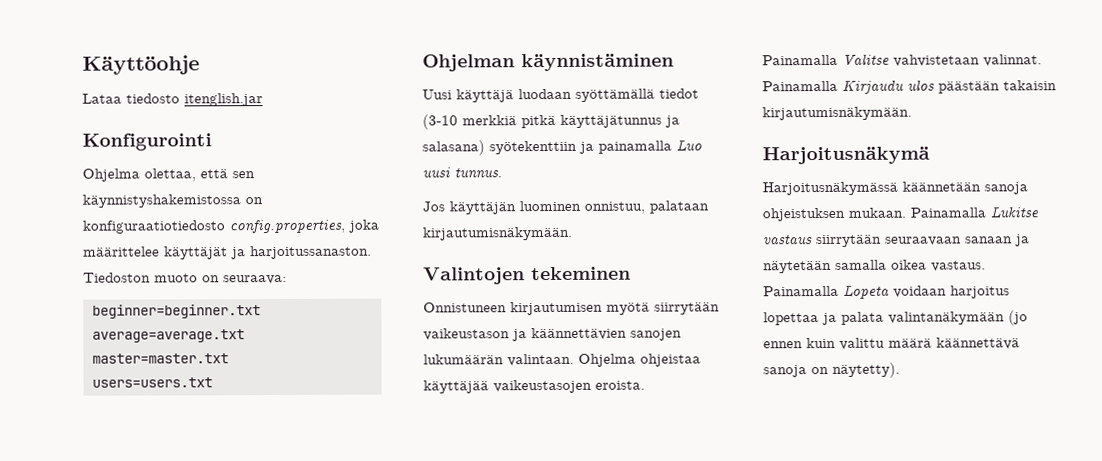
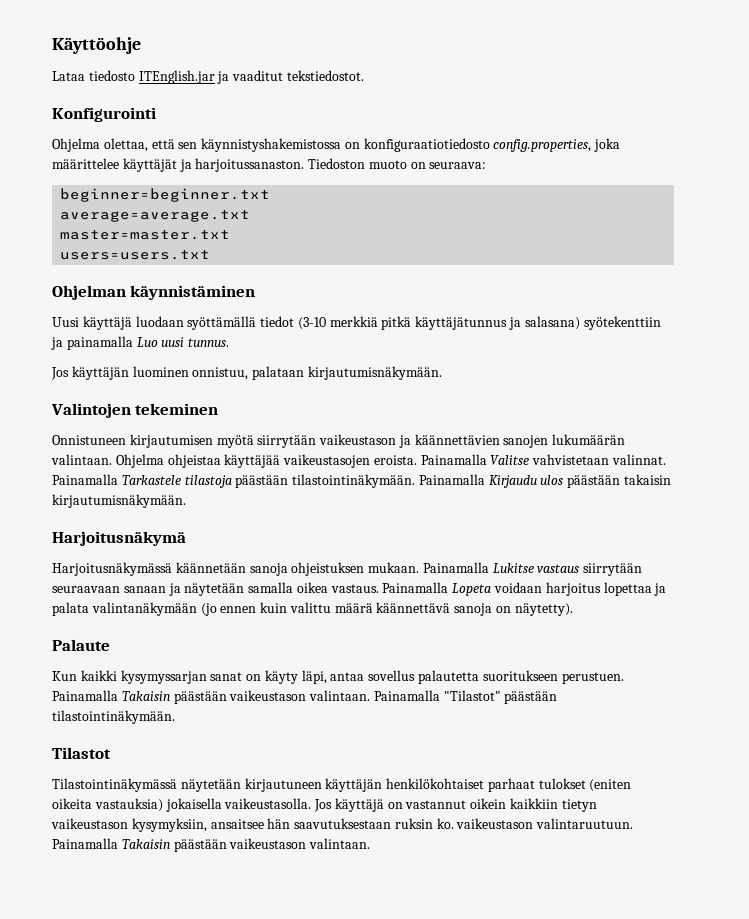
[184,93,263,107] itenglish.jar -> [138,70,364,84] ITEnglish.jar ja vaaditut tekstiedostot.
(838, 86) none -> [121,474,485,488] Tarkastele tilastoja päästään tilastointinäkymään. Painamalla
(900, 370) none -> [52,639,110,651] [52,670,624,684] [52,690,558,704] [52,710,175,724] [52,747,111,759] [52,778,632,792] [52,798,597,812] [51,818,634,832] [52,838,371,852] // Palaute // Kun kaikki kysymyssarjan sanat on käyty läpi, antaa sovellus palautetta suoritukseen perustuen. Painamalla Takaisin päästään vaikeustason valintaan. Painamalla "Tilastot" päästään tilastointinäkymään. // Tilastot // Tilastointinäkymässä näytetään kirjautuneen käyttäjän henkilökohtaiset parhaat tulokset (eniten oikeita vastauksia) jokaisella vaikeustasolla. Jos käyttäjä on vastannut oikein kaikkiin tietyn vaikeustason kysymyksiin, ansaitsee hän saavutuksestaan ruksin ko. vaikeustason valintaruutuun. Painamalla Takaisin päästään vaikeustason valintaan.

